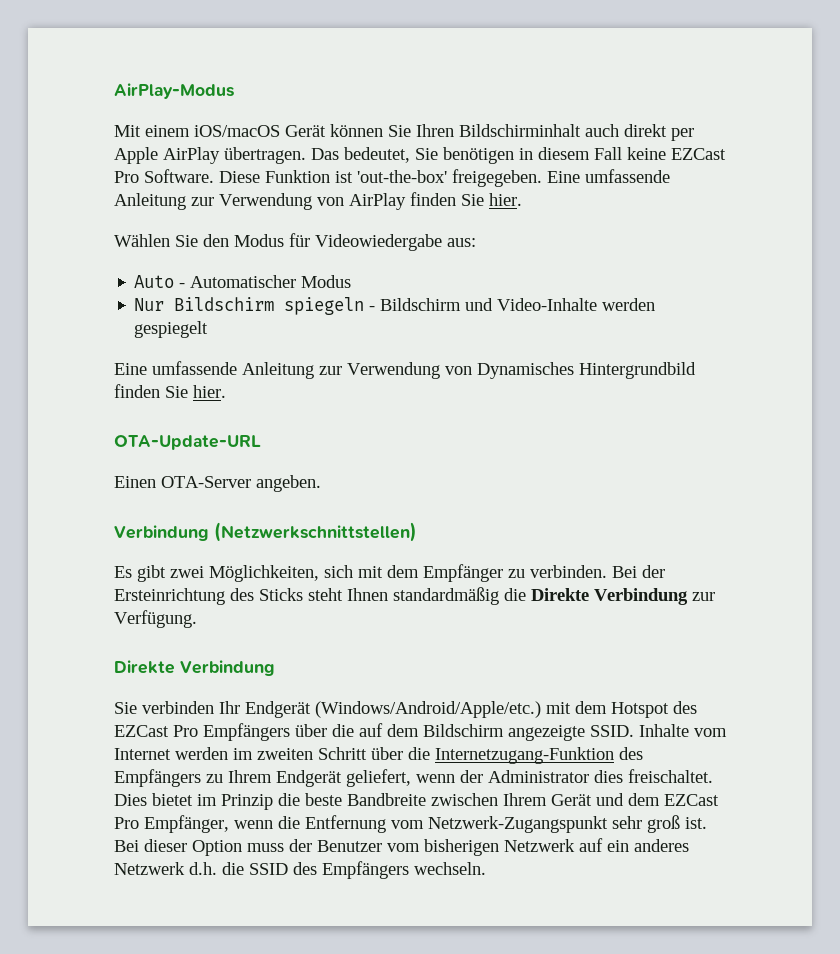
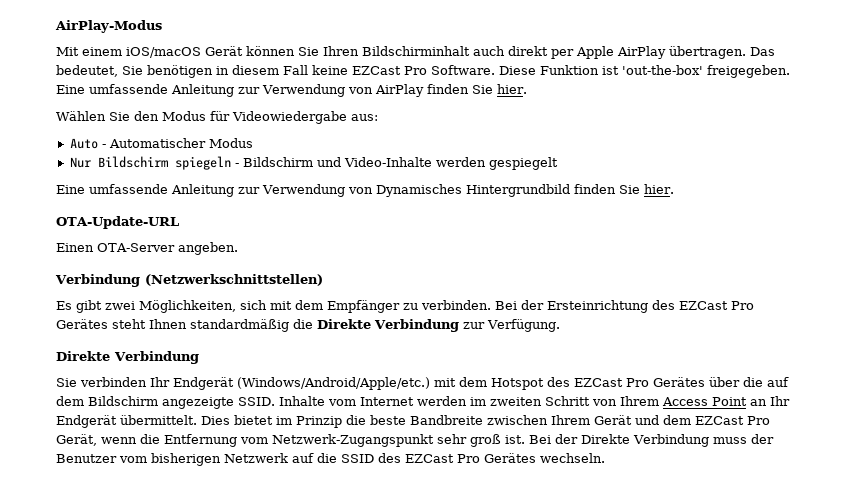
[259,588,303,601] Sticks -> [679,301,754,310] [56,319,108,329] EZCast Pro Gerätes
[203,723,290,741] Empfängers -> [653,377,705,387] Gerätes
[371,747,643,764] [114,769,713,787] über die Internetzugang-Funktion des Empfängers zu Ihrem Endgerät geliefert, wenn der Administrator dies freischaltet. -> [592,396,790,406] [56,415,197,428] von Ihrem Access Point an Ihr Endgerät übermittelt.
[144,815,229,833] Empfänger, -> [56,434,97,446] Gerät,
[144,839,242,856] dieser Option -> [555,434,709,447] der Direkte Verbindung
[607,839,689,852] [114,861,409,879] ein anderes Netzwerk d.h. die SSID des Empfängers -> [317,453,536,463] die SSID des EZCast Pro Gerätes

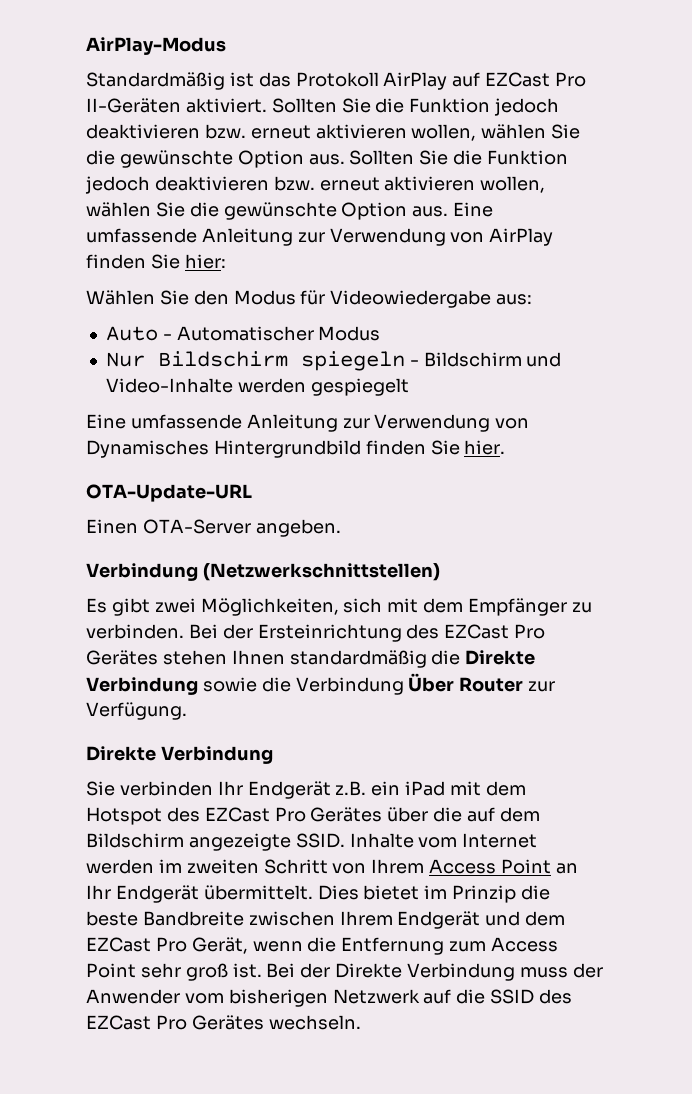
[56,46,775,59] [56,65,790,78] Mit einem iOS/macOS Gerät können Sie Ihren Bildschirminhalt auch direkt per Apple AirPlay übertragen. Das bedeutet, Sie benötigen in diesem Fall keine EZCast Pro Software. Diese Funktion ist 'out-the-box' freigegeben. -> [86,72,587,90] [86,98,560,116] [86,124,581,141] [86,150,569,168] [85,176,546,194] [86,202,449,220] Standardmäßig ist das Protokoll AirPlay auf EZCast Pro II-Geräten aktiviert. Sollten Sie die Funktion jedoch deaktivieren bzw. erneut aktivieren wollen, wählen Sie die gewünschte Option aus. Sollten Sie die Funktion jedoch deaktivieren bzw. erneut aktivieren wollen, wählen Sie die gewünschte Option aus.
[496,84,527,94] hier. -> [184,254,226,269] hier:
[112,319,146,329] steht -> [162,650,227,665] stehen
(459, 325) none -> [202,673,524,695] sowie die Verbindung Über Router
[237,377,430,390] (Windows/Android/Apple/etc.) -> [335,781,446,796] z.B. ein iPad
[594,415,632,425] Gerät -> [397,911,481,929] Endgerät
[240,434,434,447] vom Netzwerk-Zugangspunkt -> [449,937,559,952] [86,963,136,978] zum Access Point
[56,454,117,463] Benutzer -> [86,989,180,1004] Anwender

